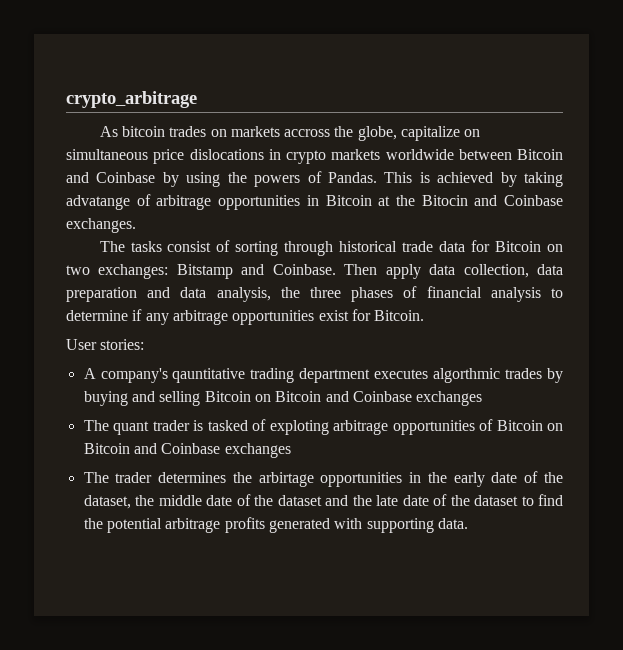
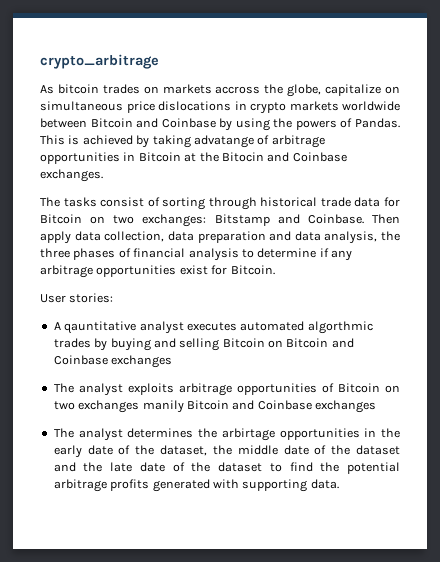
[100,368,429,383] company's qauntitative trading department executes -> [64,321,305,334] qauntitative analyst executes automated
[113,419,329,435] quant trader is tasked of exploting -> [78,383,174,396] analyst exploits
[83,443,291,458] [83,472,153,483] Bitcoin and Coinbase exchanges // The trader -> [53,400,376,413] [53,428,123,441] two exchanges manily Bitcoin and Coinbase exchanges // The analyst

